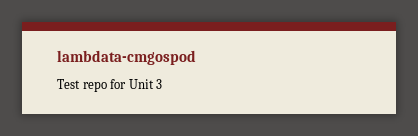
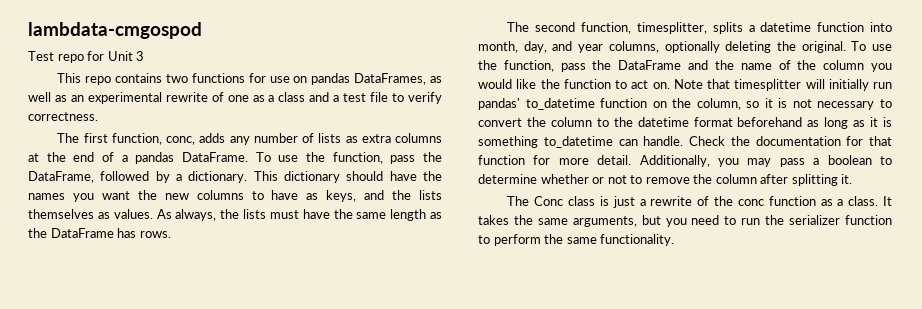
(163, 84) none -> [57,73,443,85] [28,92,442,104] [28,112,98,121] [57,133,443,145] [28,152,443,164] [28,171,442,183] [28,190,443,202] [28,209,442,221] [28,228,171,238] [507,22,893,34] [478,41,892,53] [478,60,892,72] [478,79,892,91] [478,98,892,110] [478,117,892,129] [478,136,892,148] [478,155,892,167] [478,174,853,186] [507,196,892,208] [478,215,893,227] [478,234,675,246] // This repo contains two functions for use on pandas DataFrames, as well as an experimental rewrite of one as a class and a test file to verify correctness. // The first function, conc, adds any number of lists as extra columns at the end of a pandas DataFrame. To use the function, pass the DataFrame, followed by a dictionary. This dictionary should have the names you want the new columns to have as keys, and the lists themselves as values. As always, the lists must have the same length as the DataFrame has rows. // The second function, timesplitter, splits a datetime function into month, day, and year columns, optionally deleting the original. To use the function, pass the DataFrame and the name of the column you would like the function to act on. Note that timesplitter will initially run pandas' to_datetime function on the column, so it is not necessary to convert the column to the datetime format beforehand as long as it is something to_datetime can handle. Check the documentation for that function for more detail. Additionally, you may pass a boolean to determine whether or not to remove the column after splitting it. // The Conc class is just a rewrite of the conc function as a class. It takes the same arguments, but you need to run the serializer function to perform the same functionality.

